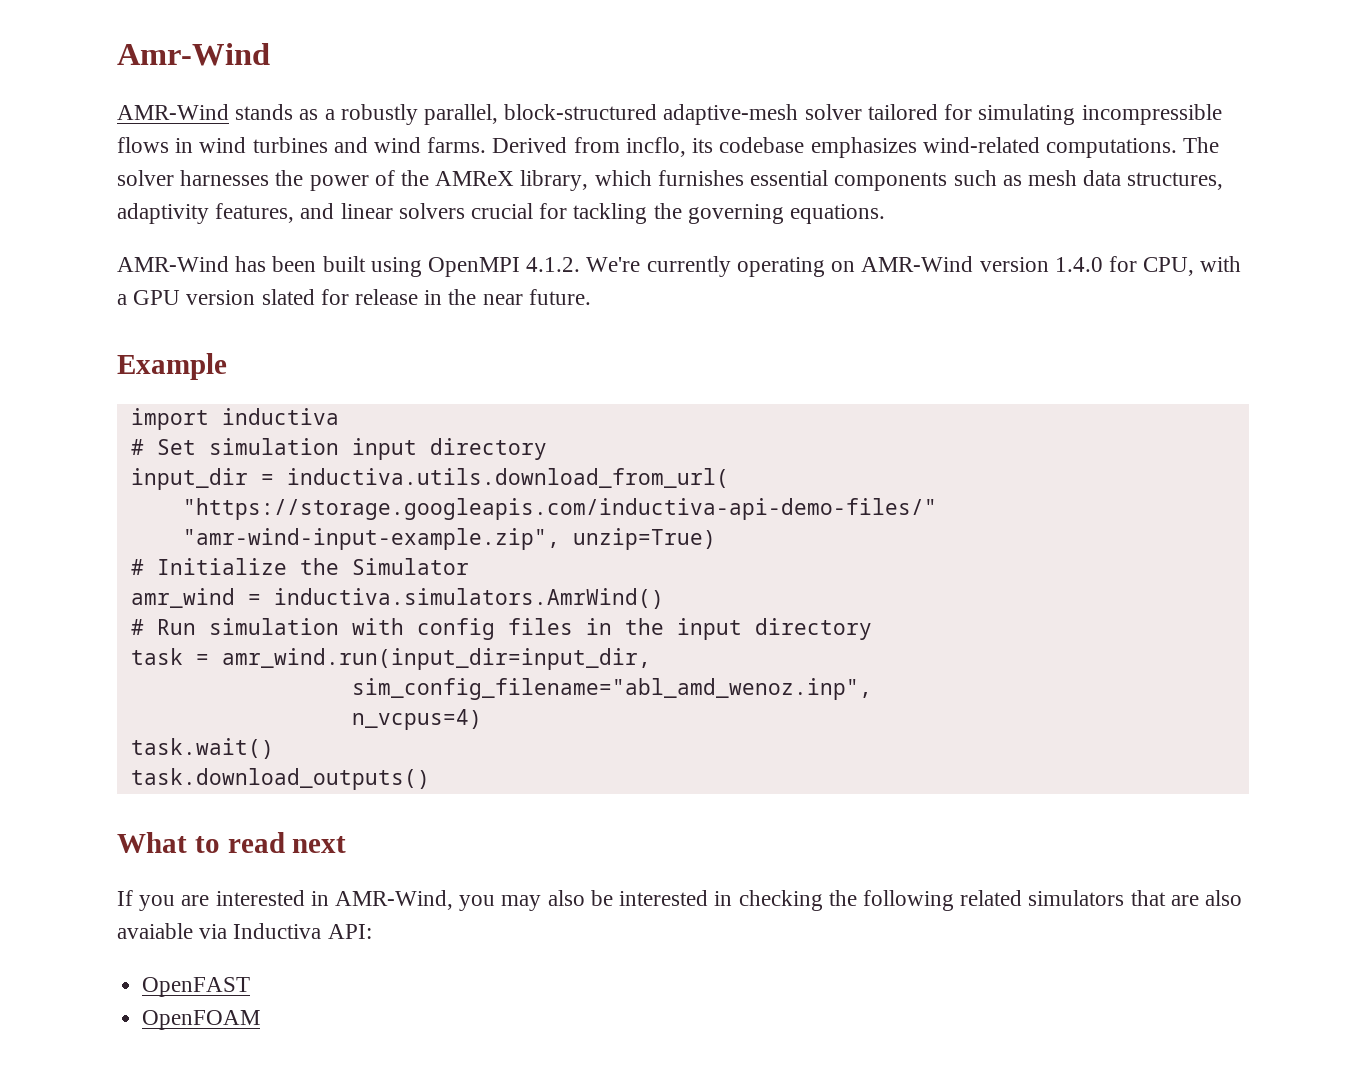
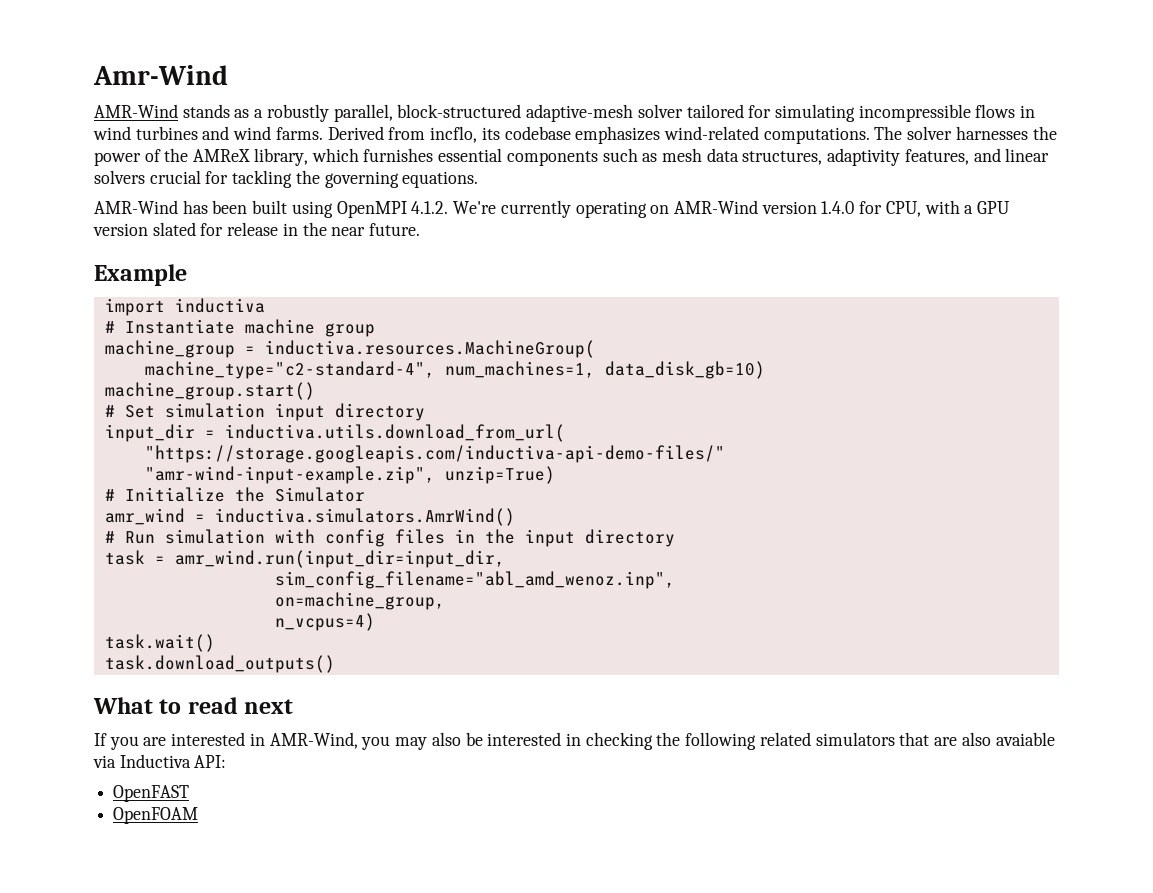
(339, 416) none -> [104,319,375,337] [104,340,595,358] [144,361,765,379] [104,382,315,400] // # Instantiate machine group // machine_group = inductiva.resources.MachineGroup( // machine_type="c2-standard-4", num_machines=1, data_disk_gb=10) // machine_group.start()
(872, 689) none -> [274,592,445,610] // on=machine_group,

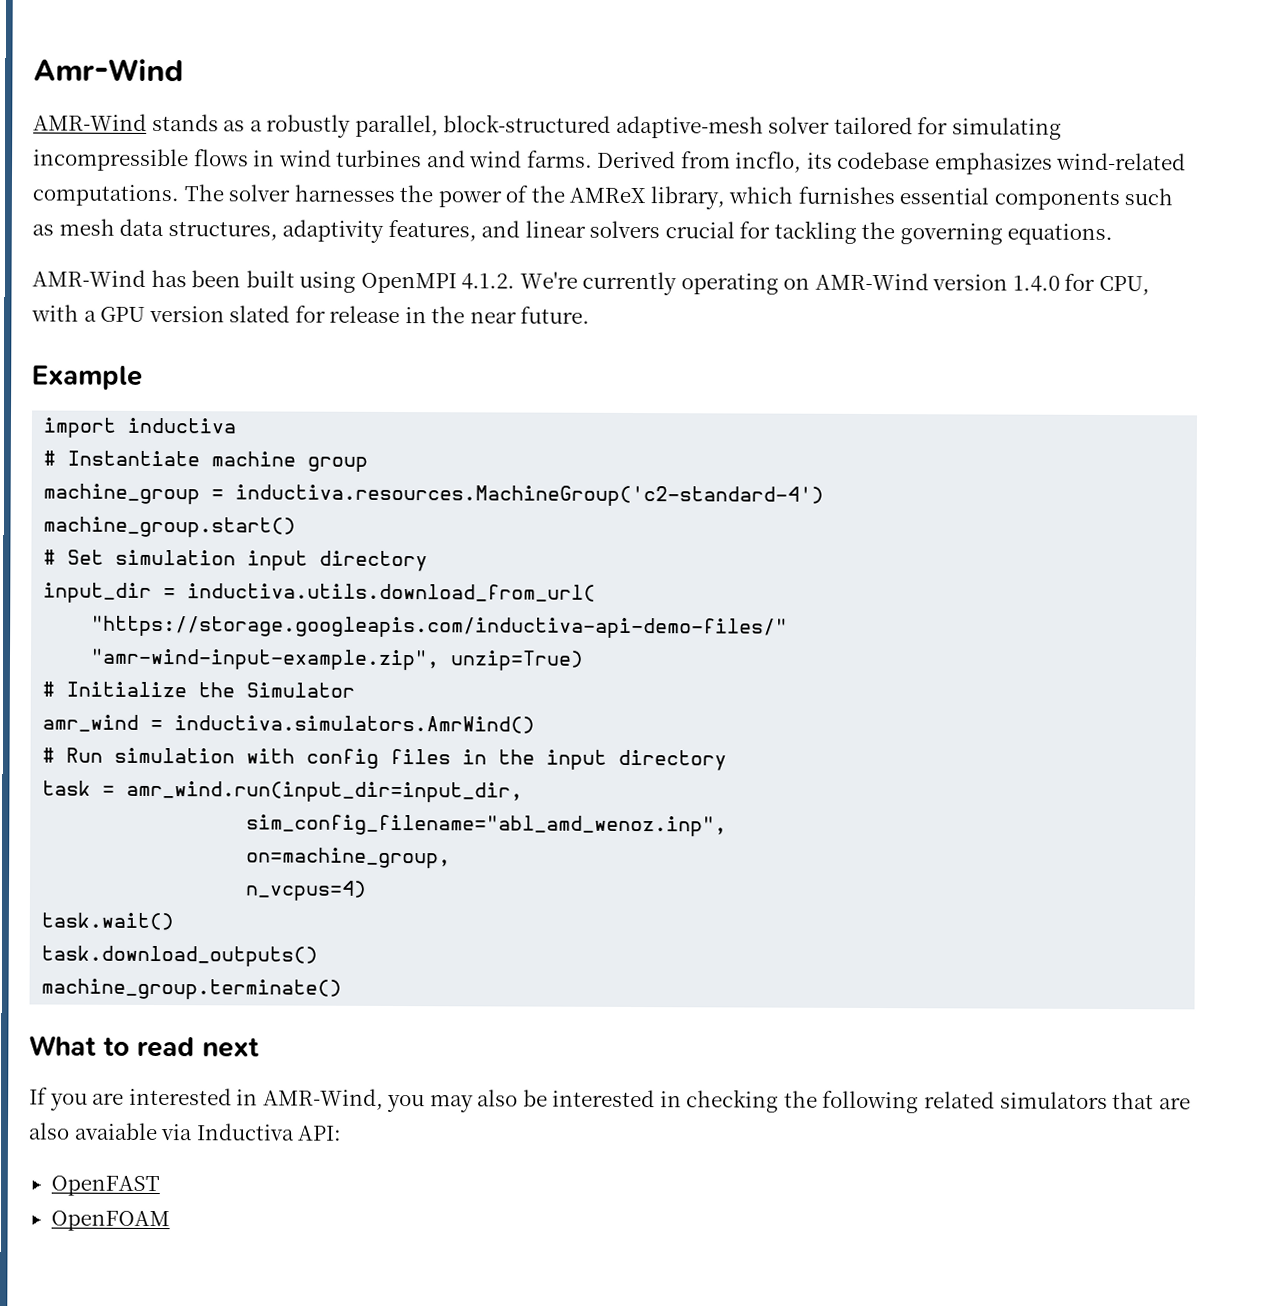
[264,340,595,358] [144,361,765,379] inductiva.resources.MachineGroup( // machine_type="c2-standard-4", num_machines=1, data_disk_gb=10) -> [235,484,825,507] inductiva.resources.MachineGroup('c2-standard-4')
(335, 664) none -> [41,978,343,1000] // machine_group.terminate()

